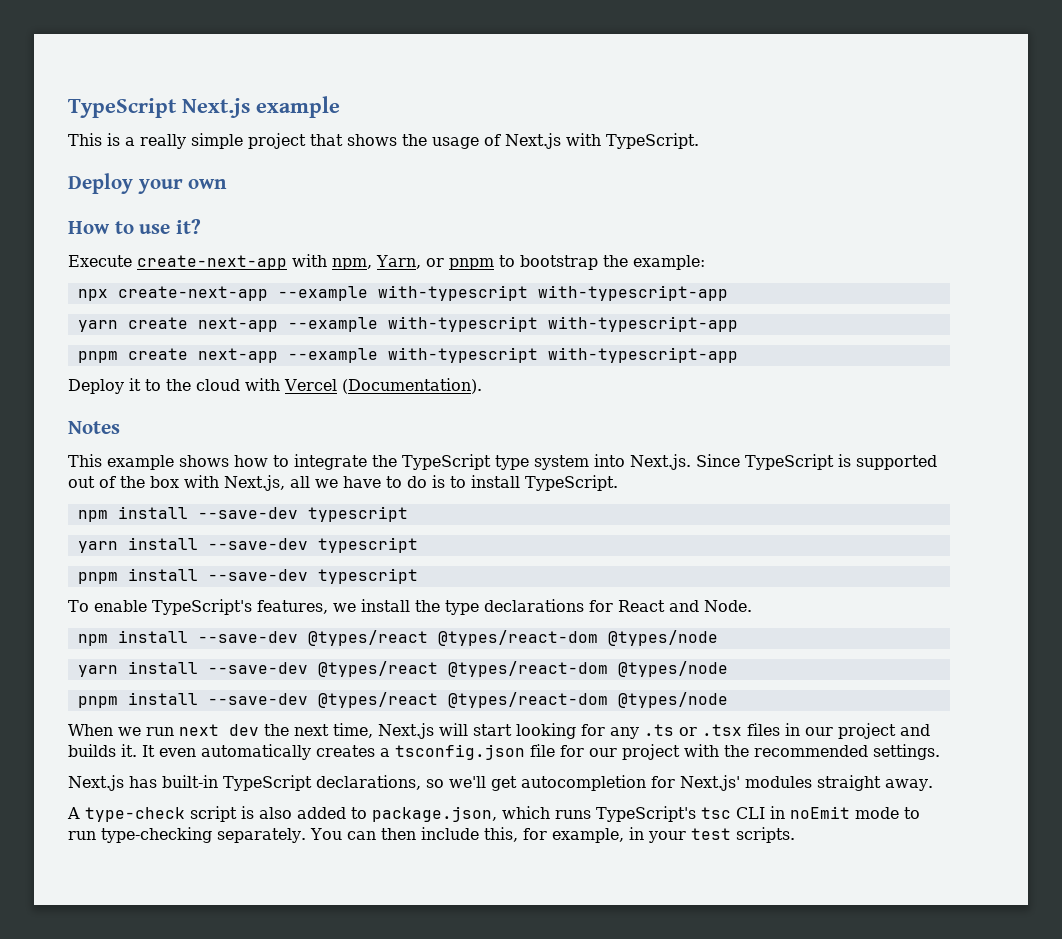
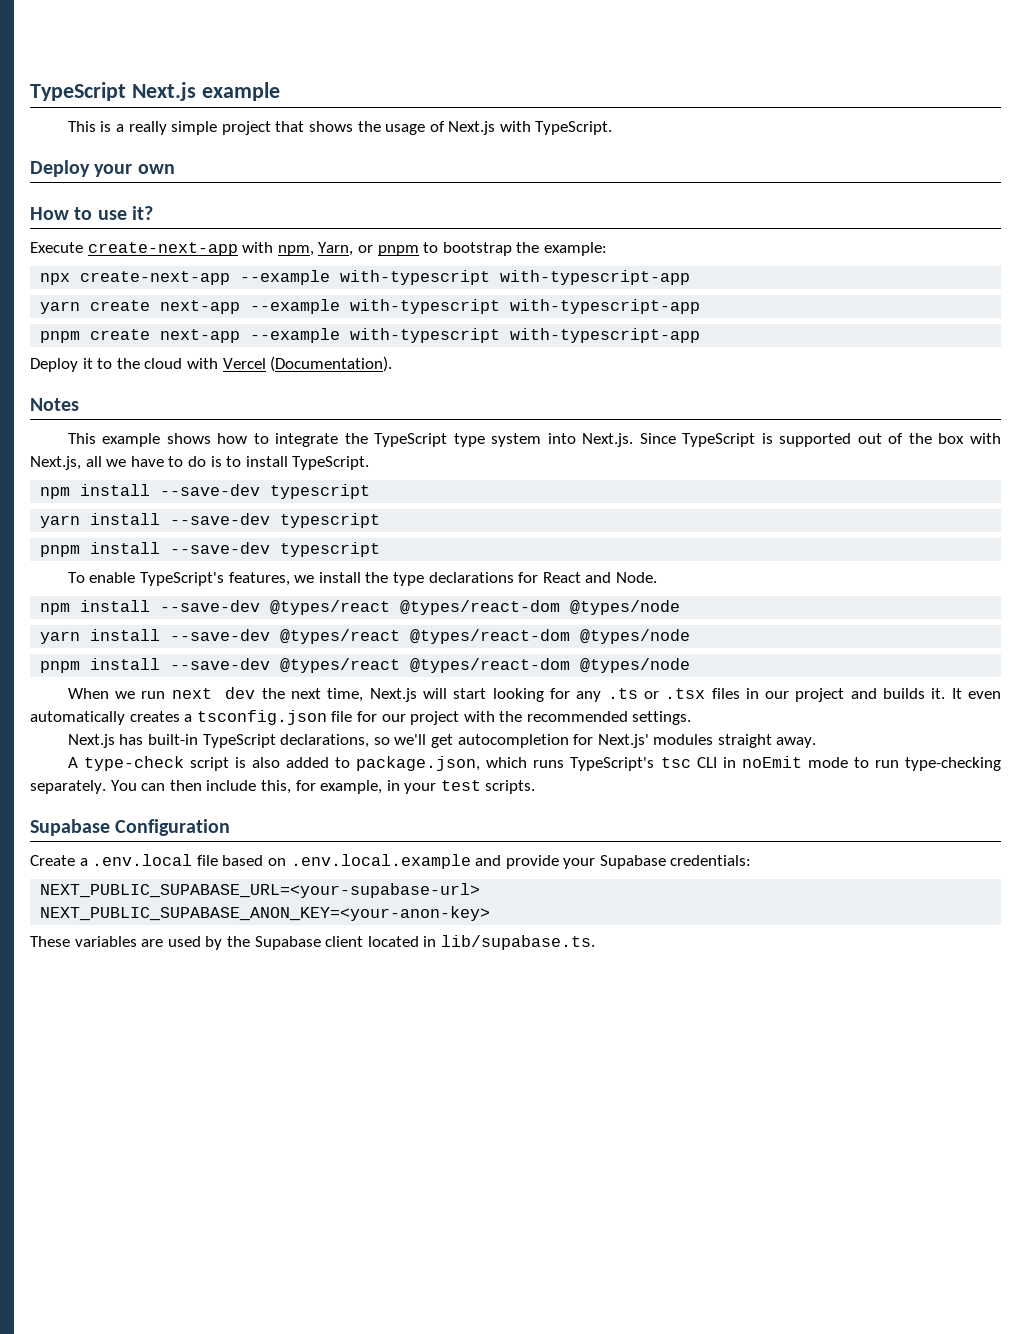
(795, 835) none -> [30,819,231,836] [30,854,752,869] [40,883,481,898] [40,906,491,921] [30,935,595,950] // Supabase Configuration // Create a .env.local file based on .env.local.example and provide your Supabase credentials: // NEXT_PUBLIC_SUPABASE_URL=<your-supabase-url> // NEXT_PUBLIC_SUPABASE_ANON_KEY=<your-anon-key> // These variables are used by the Supabase client located in lib/supabase.ts.

